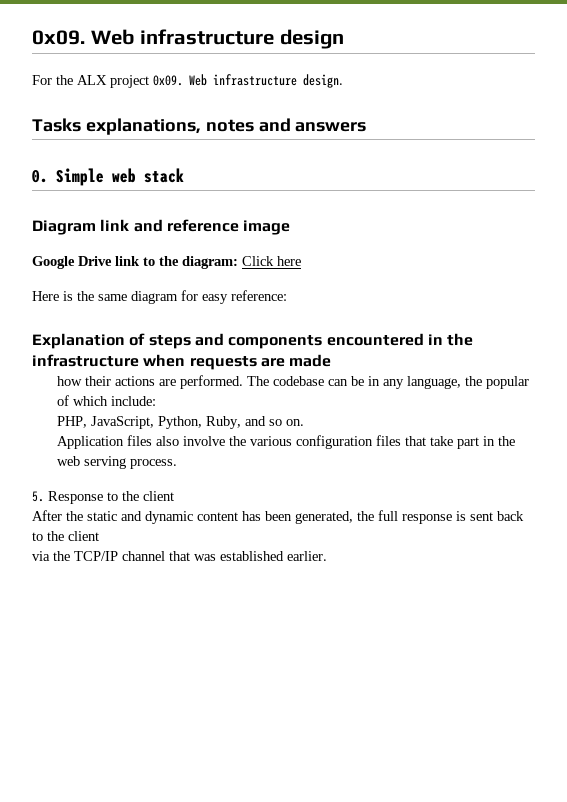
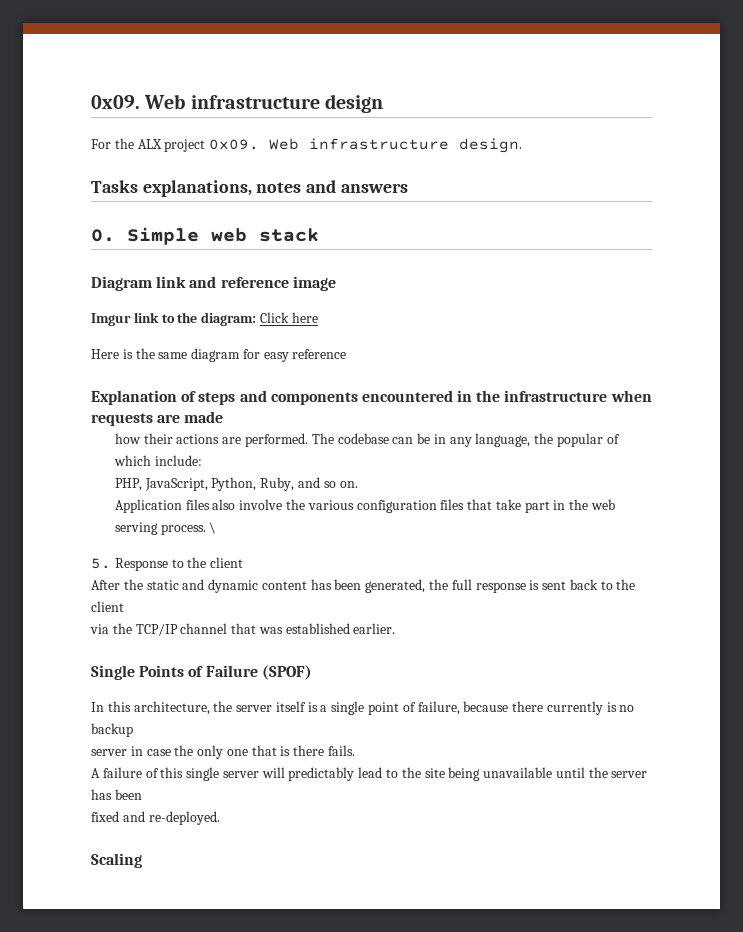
[32,256,112,269] Google Drive -> [91,313,131,326] Imgur
[231,290,287,301] reference: -> [292,349,347,359] reference
(178, 464) none -> [209,522,217,534] \
(327, 556) none -> [91,665,312,680] [91,701,635,715] [91,723,133,737] [91,745,356,759] [91,767,648,781] [91,789,142,800] [91,811,220,825] [91,853,142,868] // Single Points of Failure (SPOF) // In this architecture, the server itself is a single point of failure, because there currently is no backup // server in case the only one that is there fails. // A failure of this single server will predictably lead to the site being unavailable until the server has been // fixed and re-deployed. // Scaling

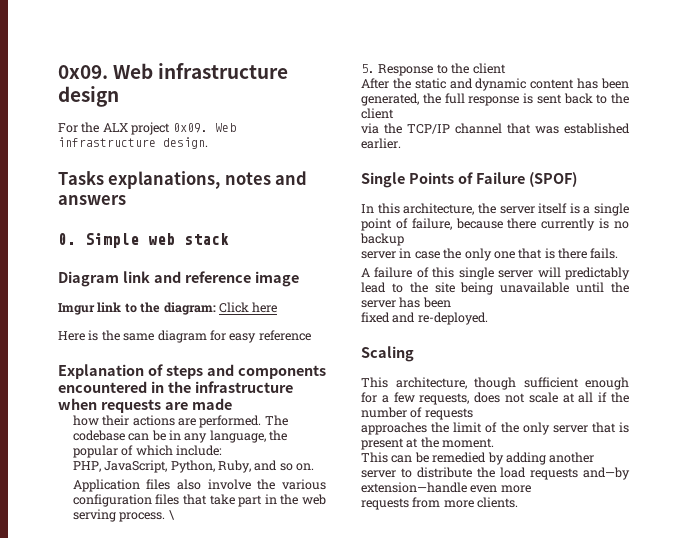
(142, 860) none -> [361,377,629,390] [361,392,629,405] [361,407,473,420] [361,422,629,435] [361,437,495,450] [361,452,595,465] [361,467,630,480] [361,482,531,493] [361,497,519,510] // This architecture, though sufficient enough for a few requests, does not scale at all if the number of requests // approaches the limit of the only server that is present at the moment. // This can be remedied by adding another server to distribute the load requests and—by extension—handle even more // requests from more clients.

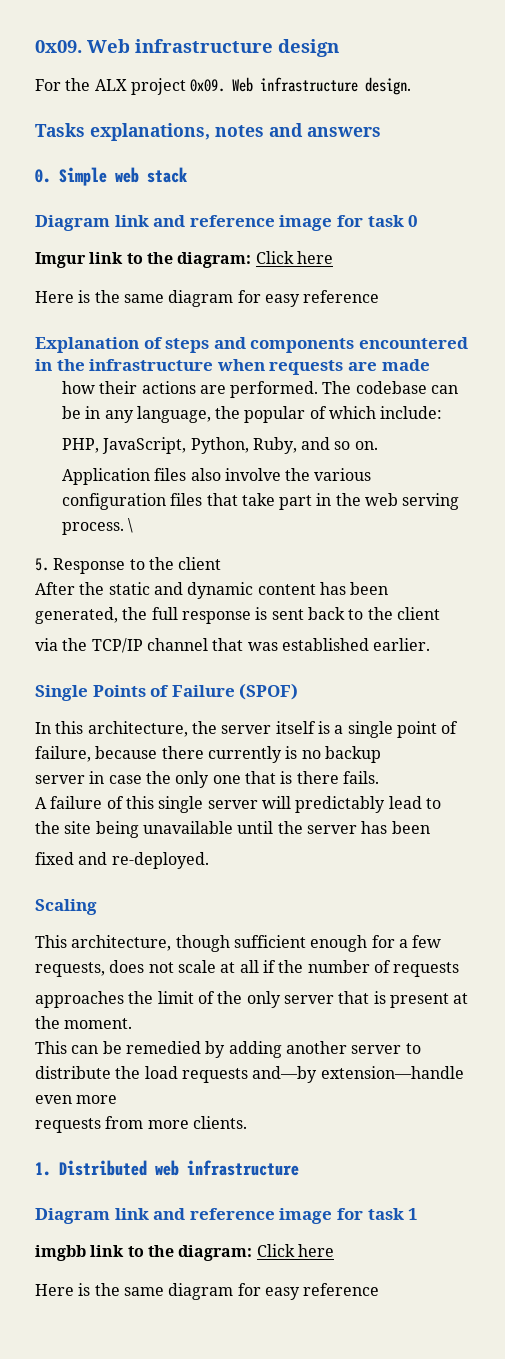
(299, 279) none -> [336,215,419,227] for task 0
(519, 502) none -> [35,1160,299,1176] [35,1208,419,1224] [35,1244,334,1261] [35,1283,380,1300] // 1. Distributed web infrastructure // Diagram link and reference image for task 1 // imgbb link to the diagram: Click here // Here is the same diagram for easy reference

